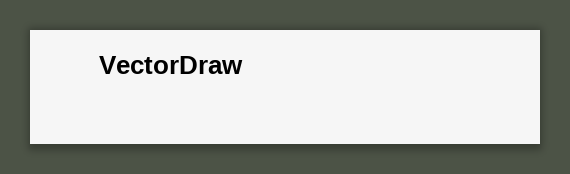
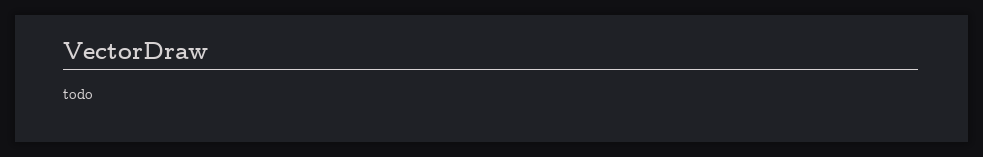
(243, 65) none -> [63,89,93,99] // todo

